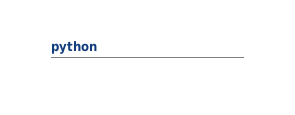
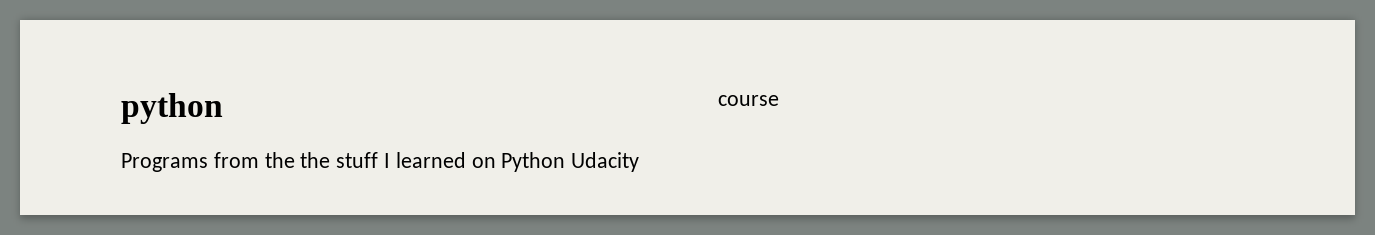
(97, 47) none -> [121,152,640,172] [718,95,779,106] // Programs from the the stuff I learned on Python Udacity course

